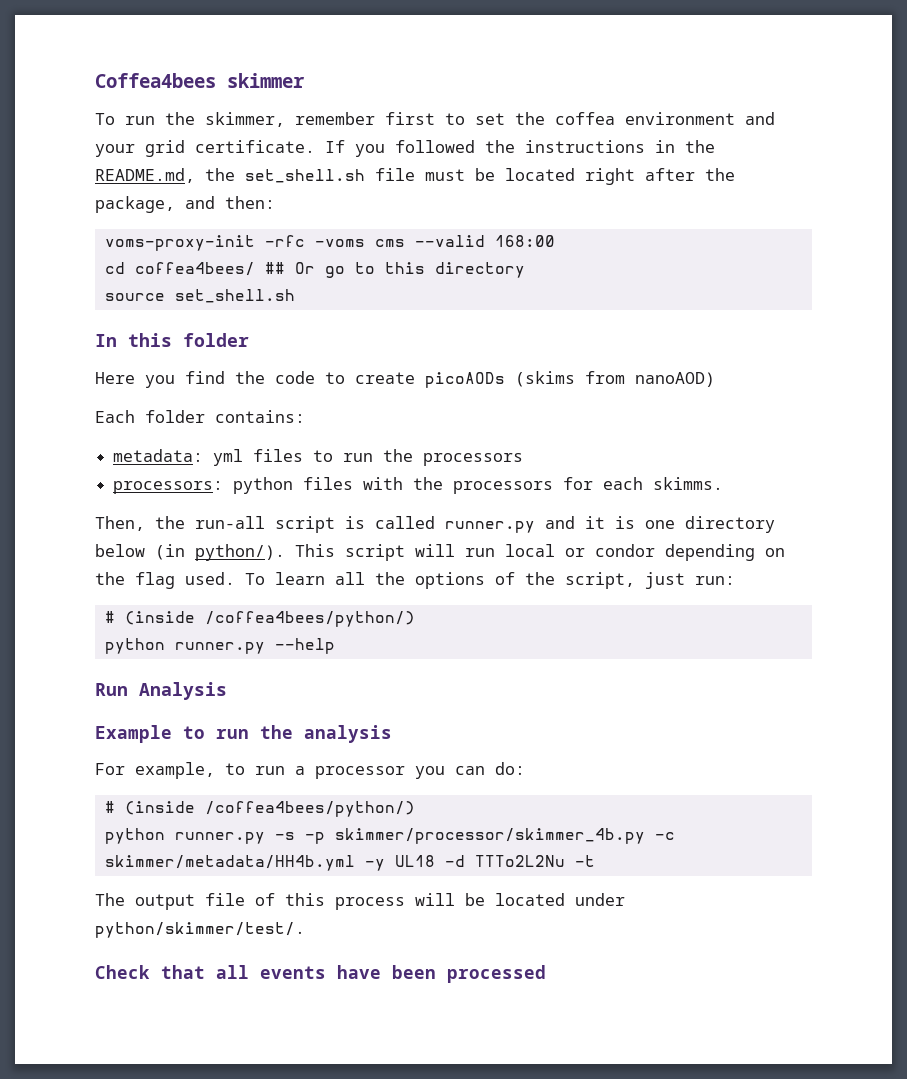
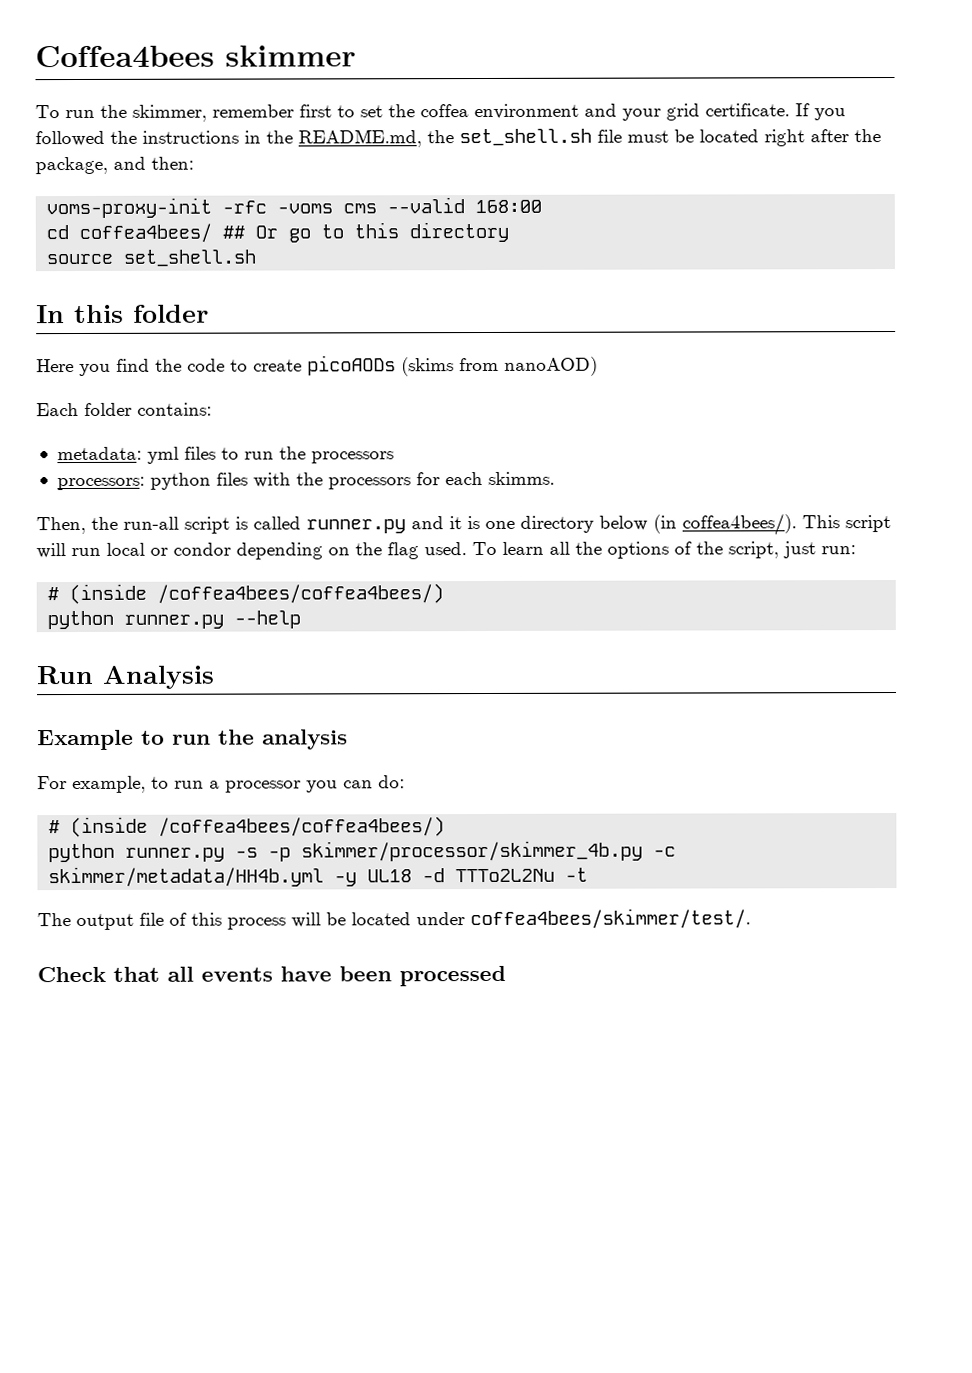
[195,544,285,561] python/). -> [682,513,797,536] coffea4bees/).
[204,611,415,627] /coffea4bees/python/) -> [157,583,445,604] /coffea4bees/coffea4bees/)
[204,801,415,817] /coffea4bees/python/) -> [158,816,446,837] /coffea4bees/coffea4bees/)
[95,922,305,938] python/skimmer/test/. -> [470,908,751,930] coffea4bees/skimmer/test/.

